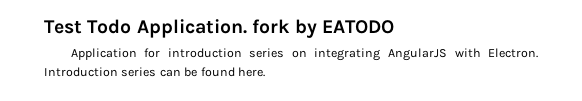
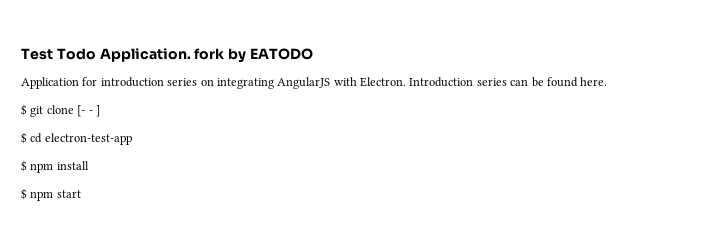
(265, 72) none -> [21,104,100,117] [21,132,132,145] [21,160,89,173] [21,188,81,201] // $ git clone [- - ] // $ cd electron-test-app // $ npm install // $ npm start

